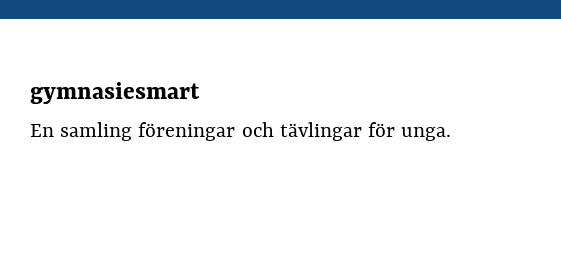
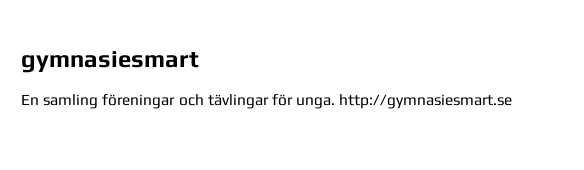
(452, 134) none -> [339,94,513,109] http://gymnasiesmart.se

